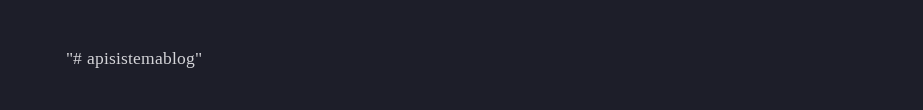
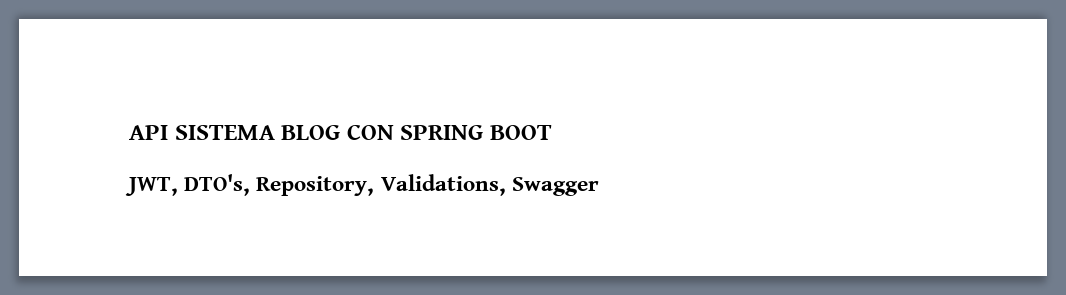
[66,52,202,68] "# apisistemablog" -> [129,124,553,140] [125,174,599,196] API SISTEMA BLOG CON SPRING BOOT // JWT, DTO's, Repository, Validations, Swagger

